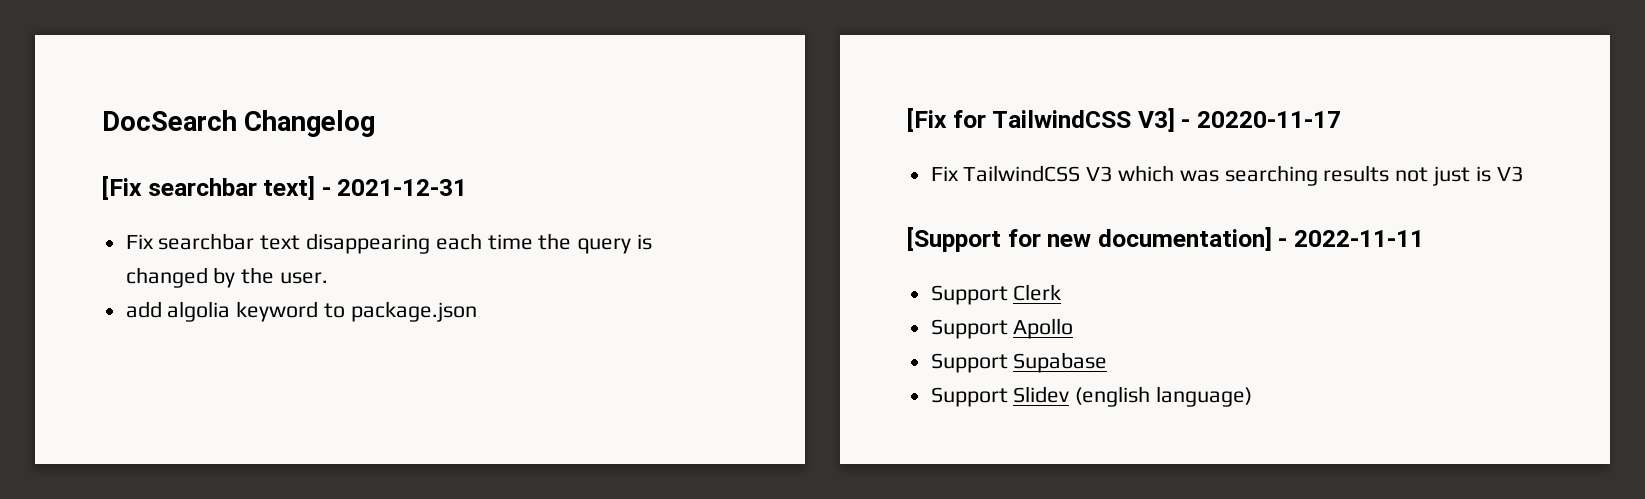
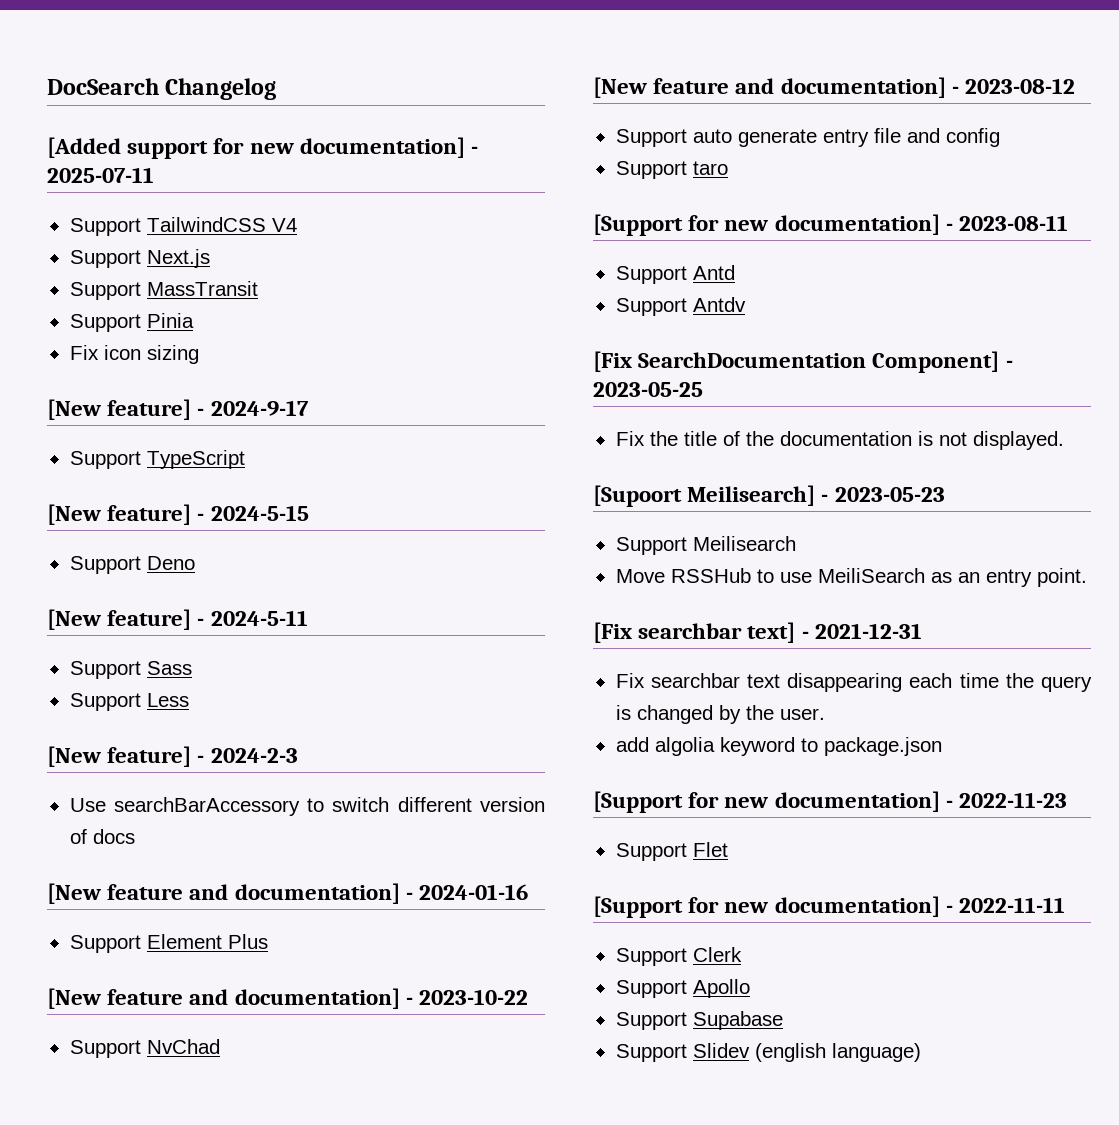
(376, 123) none -> [47,137,479,159] [47,167,154,183] [69,217,297,236] [69,249,210,268] [69,281,258,300] [69,313,194,332] [69,345,199,364] [47,399,309,420] [69,450,245,469] [47,504,309,525] [69,556,195,574] [47,609,308,630] [69,661,192,679] [69,693,189,711] [47,746,298,767] [69,797,545,816] [69,829,135,844] [47,883,529,904] [69,934,268,953] [47,988,529,1009] [69,1039,220,1058] [593,77,1076,98] [615,128,1000,147] [615,161,728,179] [593,214,1069,236] [615,265,735,284] [615,297,746,316] [593,351,1013,373] [593,382,703,397] [615,431,1064,450] [593,485,945,507] [615,536,796,555] [615,568,1087,587] // [Added support for new documentation] - 2025-07-11 // Support TailwindCSS V4 // Support Next.js // Support MassTransit // Support Pinia // Fix icon sizing // [New feature] - 2024-9-17 // Support TypeScript // [New feature] - 2024-5-15 // Support Deno // [New feature] - 2024-5-11 // Support Sass // Support Less // [New feature] - 2024-2-3 // Use searchBarAccessory to switch different version of docs // [New feature and documentation] - 2024-01-16 // Support Element Plus // [New feature and documentation] - 2023-10-22 // Support NvChad // [New feature and documentation] - 2023-08-12 // Support auto generate entry file and config // Support taro // [Support for new documentation] - 2023-08-11 // Support Antd // Support Antdv // [Fix SearchDocumentation Component] - 2023-05-25 // Fix the title of the documentation is not displayed. // [Supoort Meilisearch] - 2023-05-23 // Support Meilisearch // Move RSSHub to use MeiliSearch as an entry point.
[907,108,1342,132] [930,165,1523,186] [Fix for TailwindCSS V3] - 20220-11-17 // Fix TailwindCSS V3 which was searching results not just is V3 -> [593,791,1068,813] [615,842,728,861] [Support for new documentation] - 2022-11-23 // Support Flet

